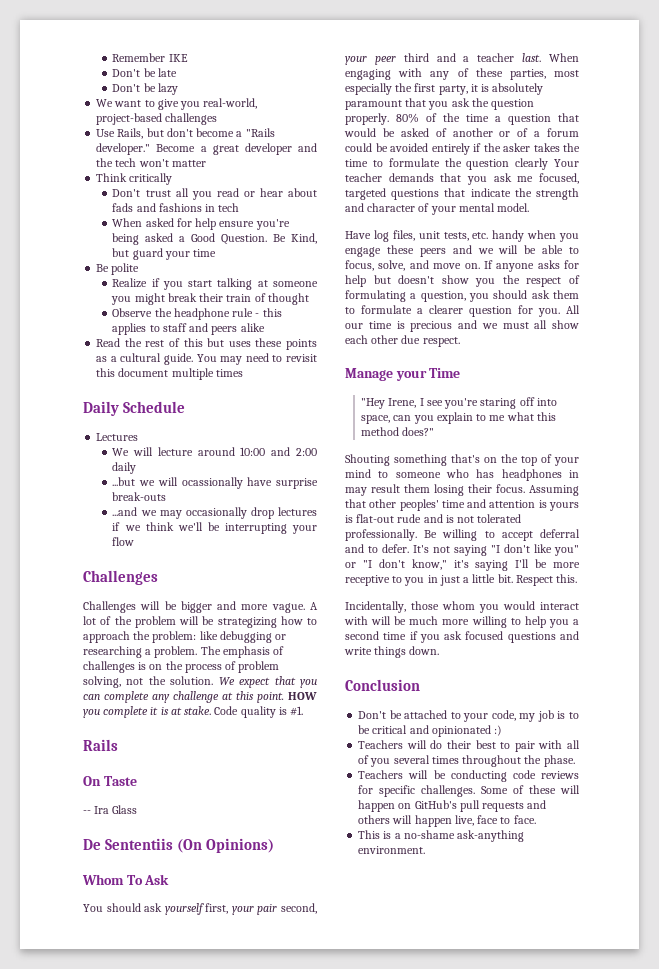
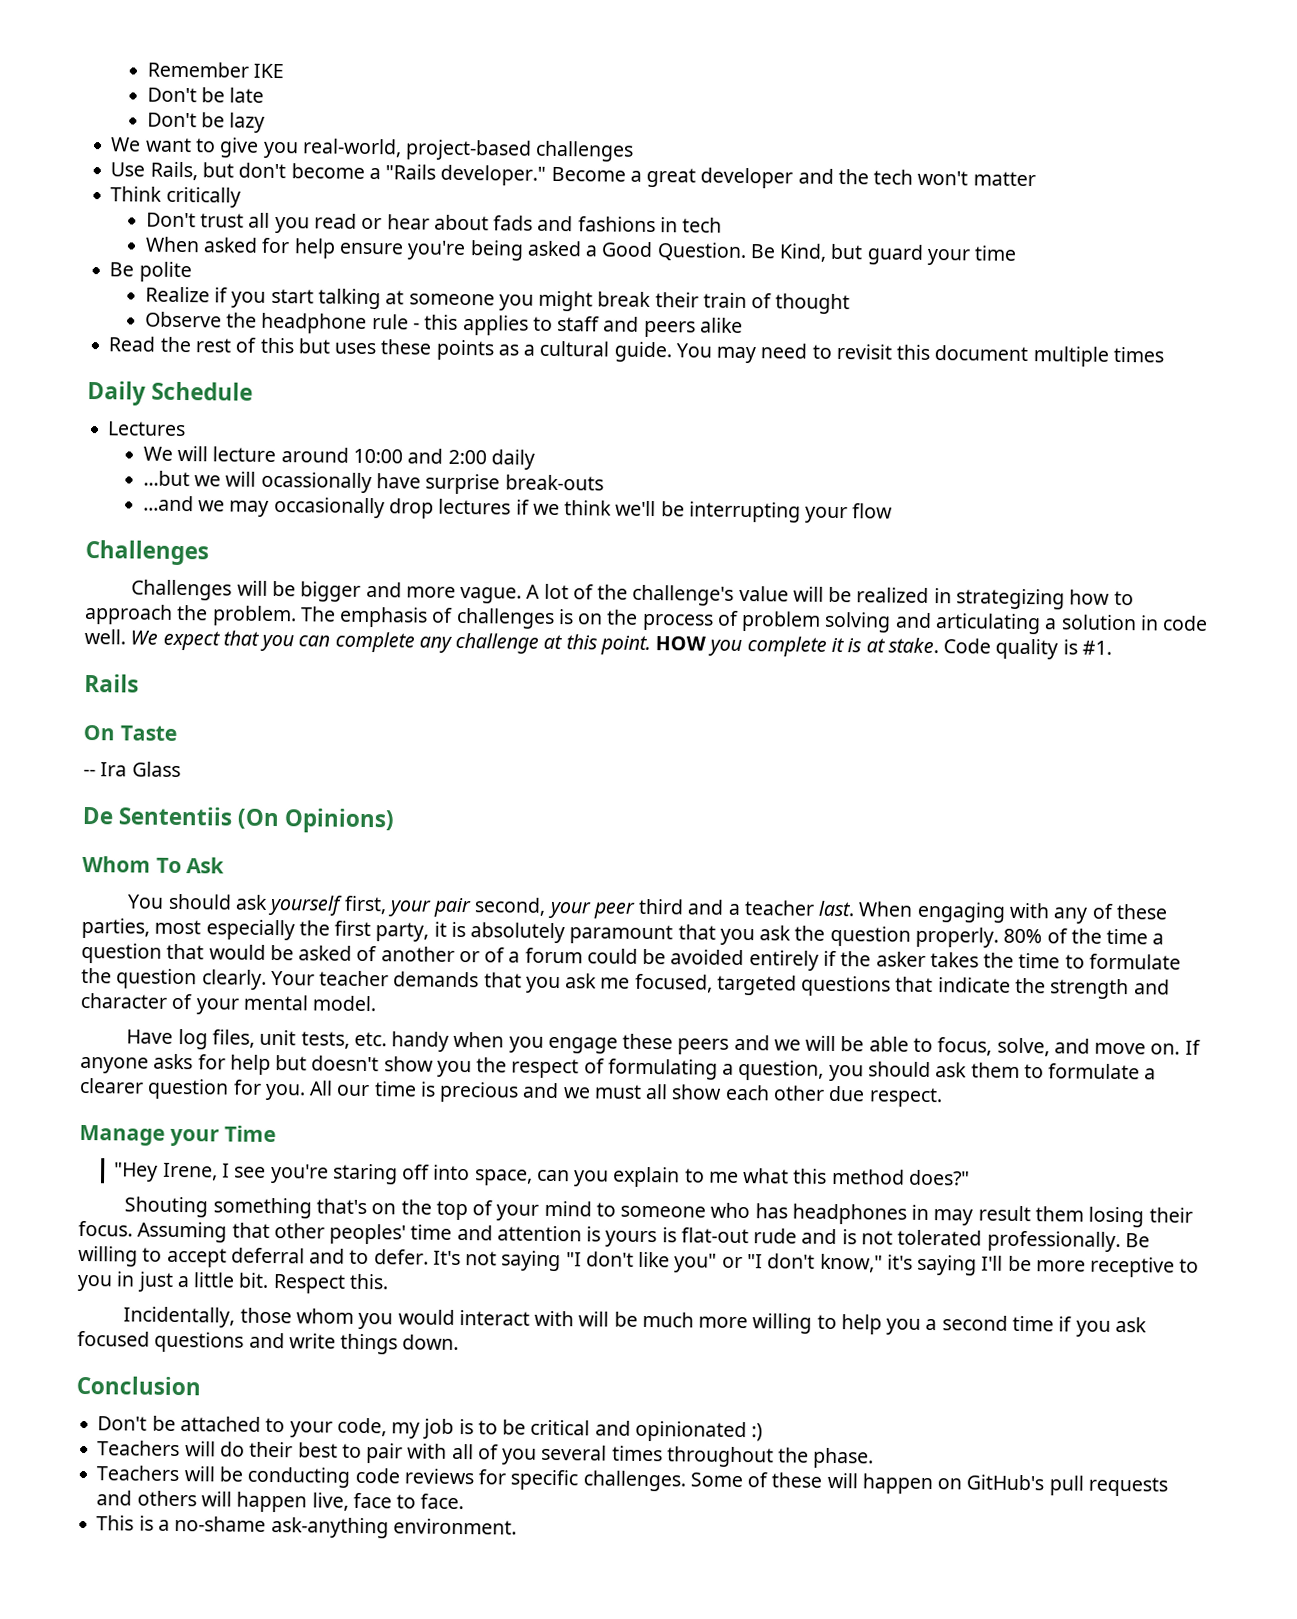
[134,616,215,628] problem will be -> [632,584,952,606] challenge's value will be realized in
[152,631,287,643] [83,646,152,658] problem: like debugging or researching a -> (209, 612) none
[83,676,214,688] solving, not the solution. -> [824,611,1209,635] [84,628,126,645] solving and articulating a solution in code well.
[515,158,549,170] clearly -> [201,969,267,990] clearly.

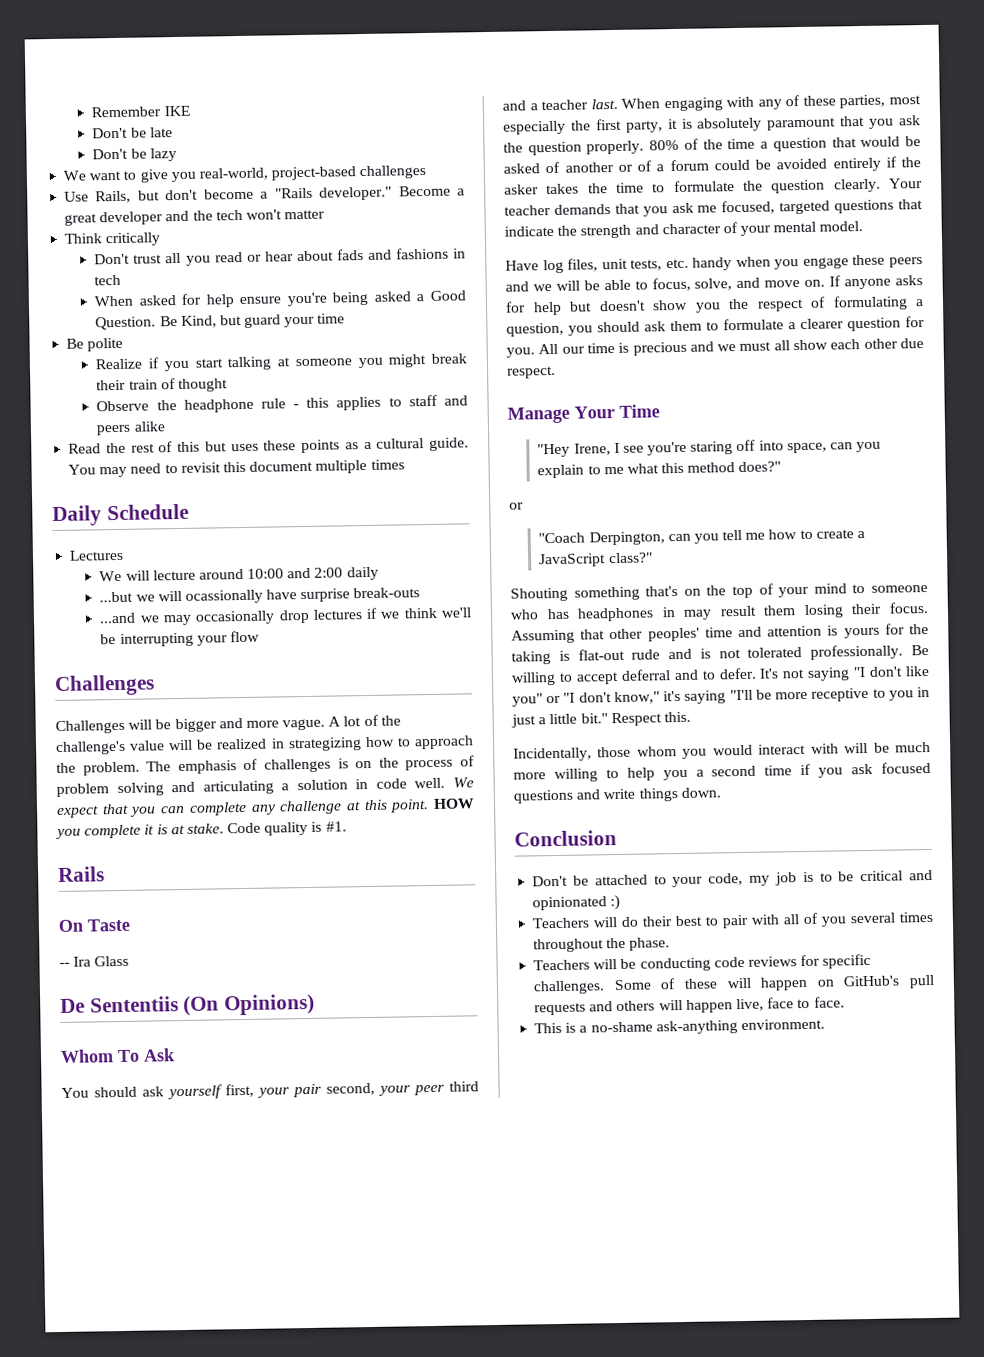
[169,1128,220,1147] your -> [574,405,615,419] Your
(970, 1177) none -> [509,502,524,510] [538,529,865,546] [539,552,653,568] // or // "Coach Derpington, can you tell me how to create a JavaScript class?"
(658, 1239) none -> [884,623,929,635] [511,651,551,665] for the taking
[981,1255,1004,1271] I'll -> [729,689,753,701] "I'll
[238,1272,270,1288] bit. -> [580,713,608,724] bit."

